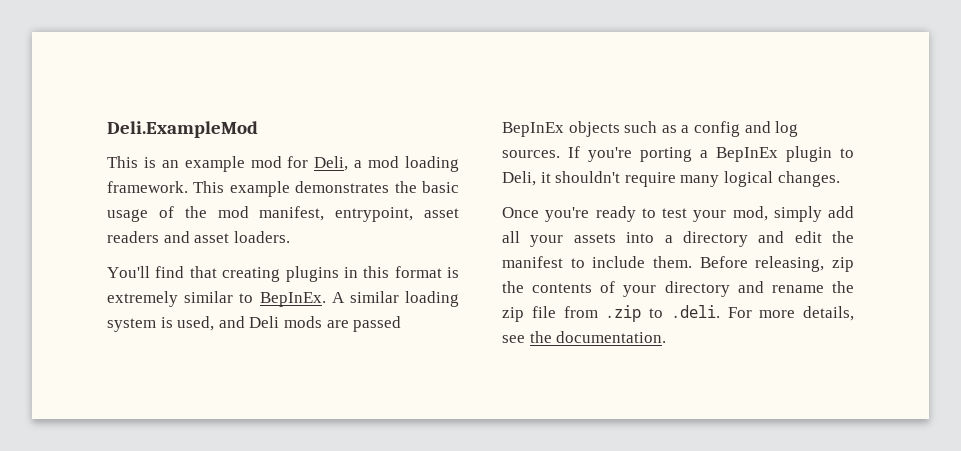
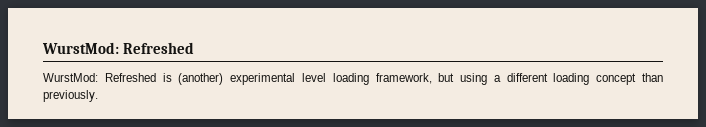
[107,121,258,138] [107,156,459,172] [107,181,459,197] [107,206,459,222] [107,231,290,243] [107,266,459,282] [107,291,459,307] [107,316,402,332] [502,121,799,137] [502,146,854,162] [502,171,840,187] [502,206,854,222] [502,231,854,247] [502,256,854,272] [502,281,854,297] [502,305,854,322] [502,331,667,343] Deli.ExampleMod // This is an example mod for Deli, a mod loading framework. This example demonstrates the basic usage of the mod manifest, entrypoint, asset readers and asset loaders. // You'll find that creating plugins in this format is extremely similar to BepInEx. A similar loading system is used, and Deli mods are passed BepInEx objects such as a config and log sources. If you're porting a BepInEx plugin to Deli, it shouldn't require many logical changes. // Once you're ready to test your mod, simply add all your assets into a directory and edit the manifest to include them. Before releasing, zip the contents of your directory and rename the zip file from .zip to .deli. For more details, see the documentation. -> [42,42,194,54] [43,73,663,85] [43,90,98,102] WurstMod: Refreshed // WurstMod: Refreshed is (another) experimental level loading framework, but using a different loading concept than previously.

